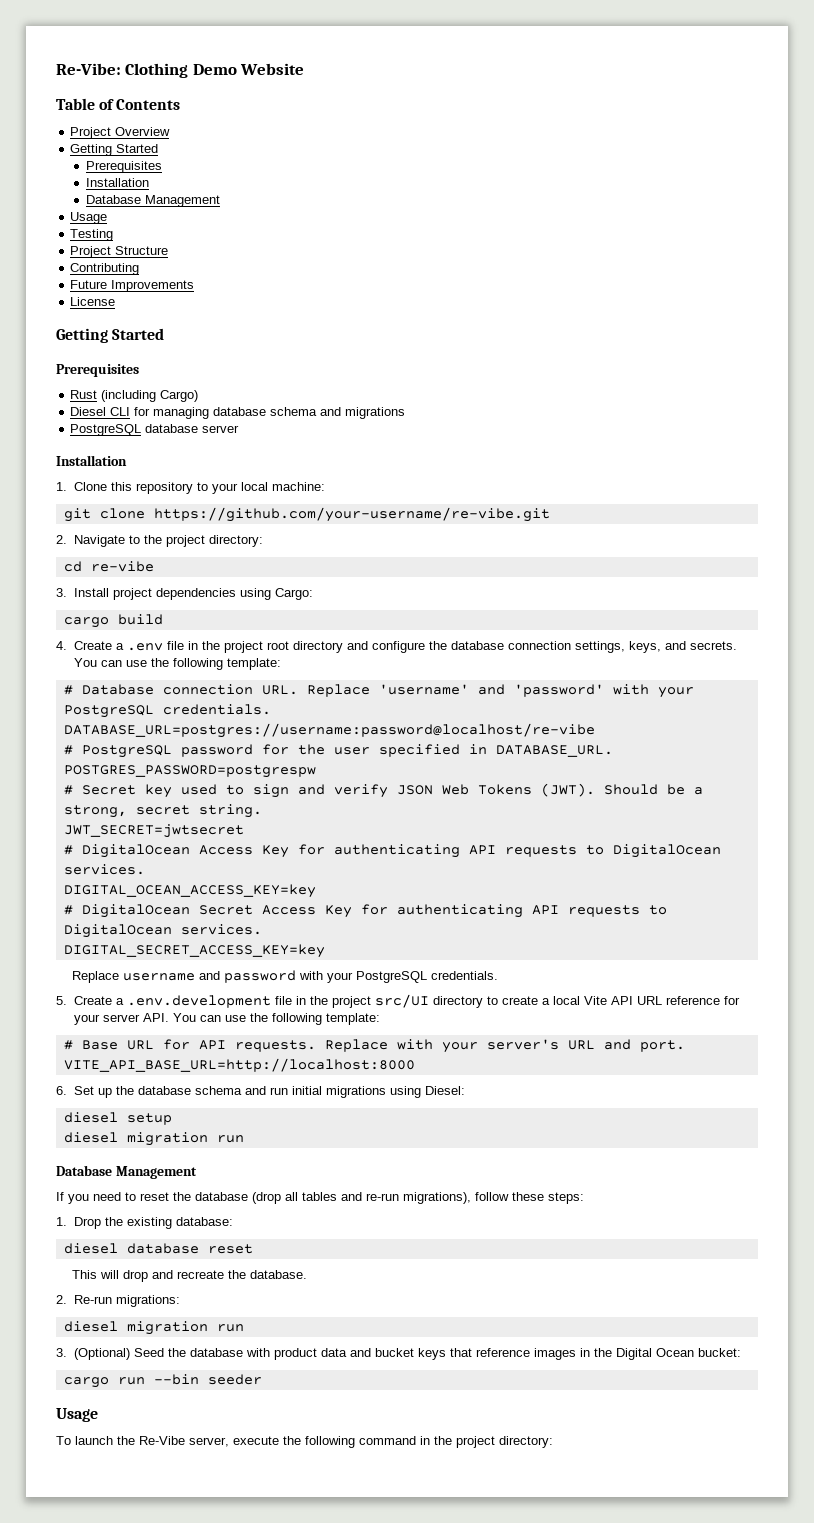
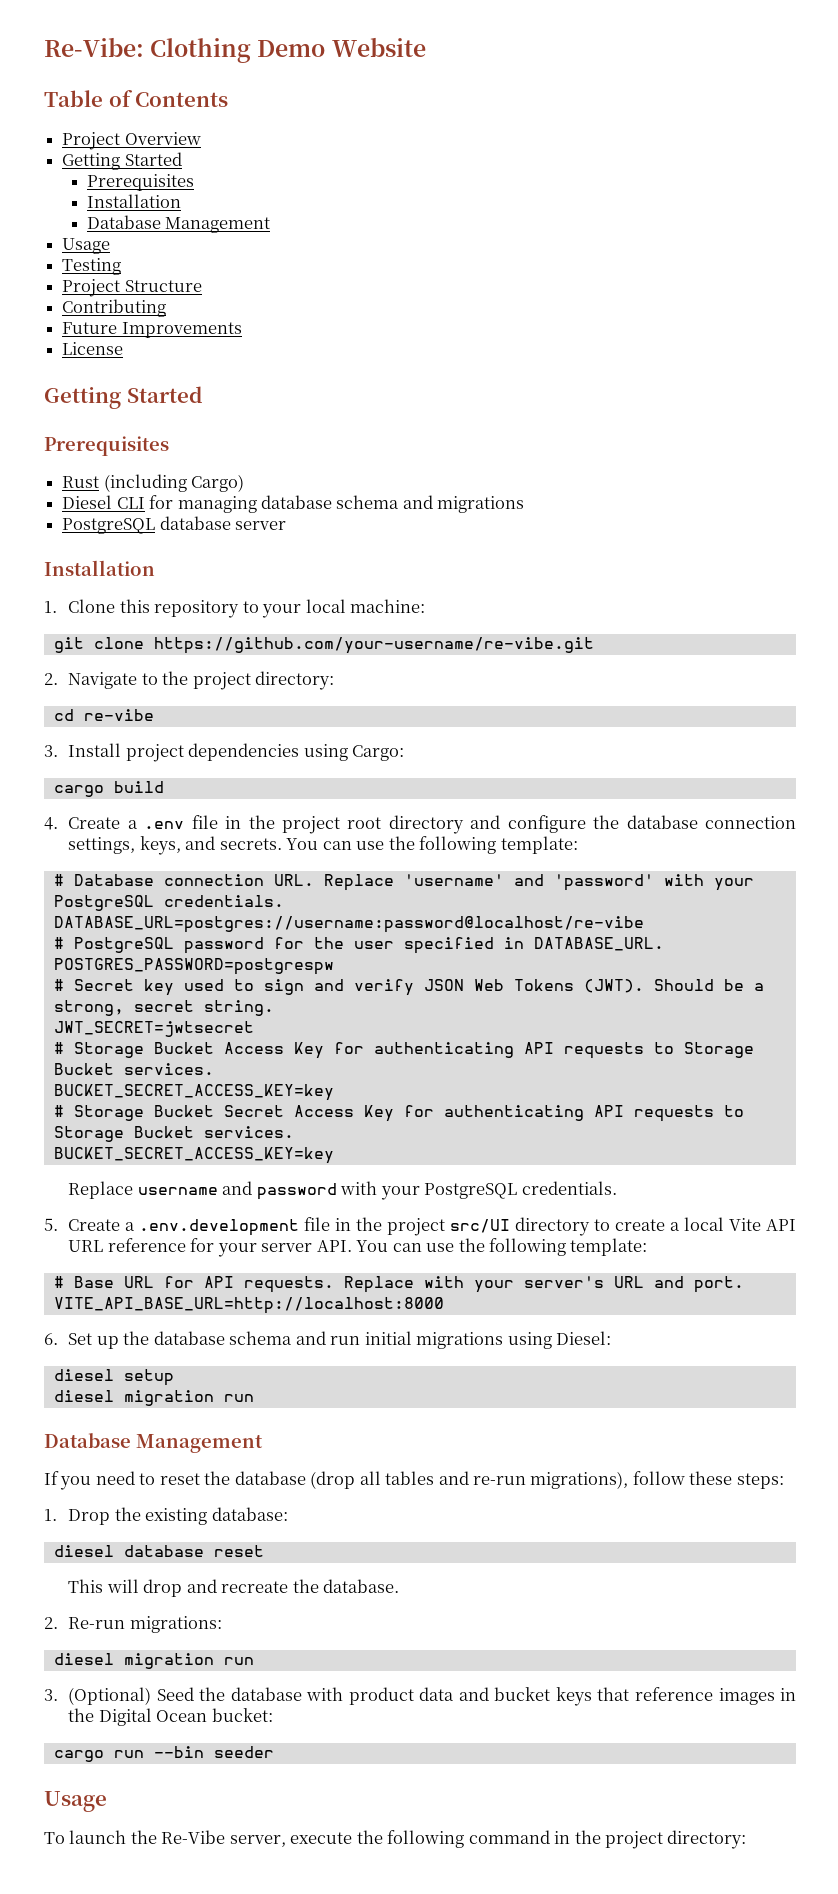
[81,844,721,858] [63,864,145,875] [63,884,316,898] [63,904,190,918] DigitalOcean Access Key for authenticating API requests to DigitalOcean services. // DIGITAL_OCEAN_ACCESS_KEY=key // # DigitalOcean -> [73,1042,754,1059] [53,1063,214,1075] [53,1084,334,1101] [53,1105,214,1121] Storage Bucket Access Key for authenticating API requests to Storage Bucket services. // BUCKET_SECRET_ACCESS_KEY=key // # Storage Bucket
[63,924,262,938] [63,944,325,958] DigitalOcean services. // DIGITAL_SECRET_ACCESS_KEY=key -> [53,1126,294,1142] [53,1147,334,1164] Storage Bucket services. // BUCKET_SECRET_ACCESS_KEY=key

